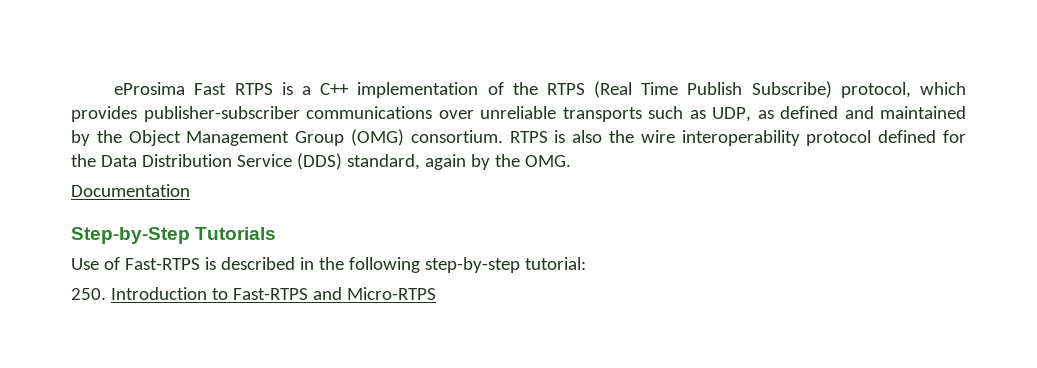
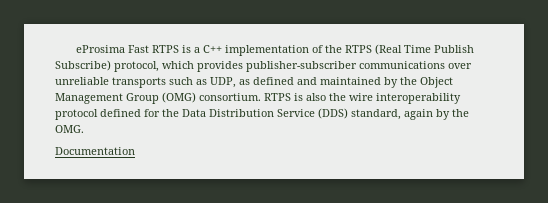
[71,227,277,244] [71,257,586,273] [71,287,436,300] // Step-by-Step Tutorials // Use of Fast-RTPS is described in the following step-by-step tutorial: // 250. Introduction to Fast-RTPS and Micro-RTPS -> (135, 151) none

